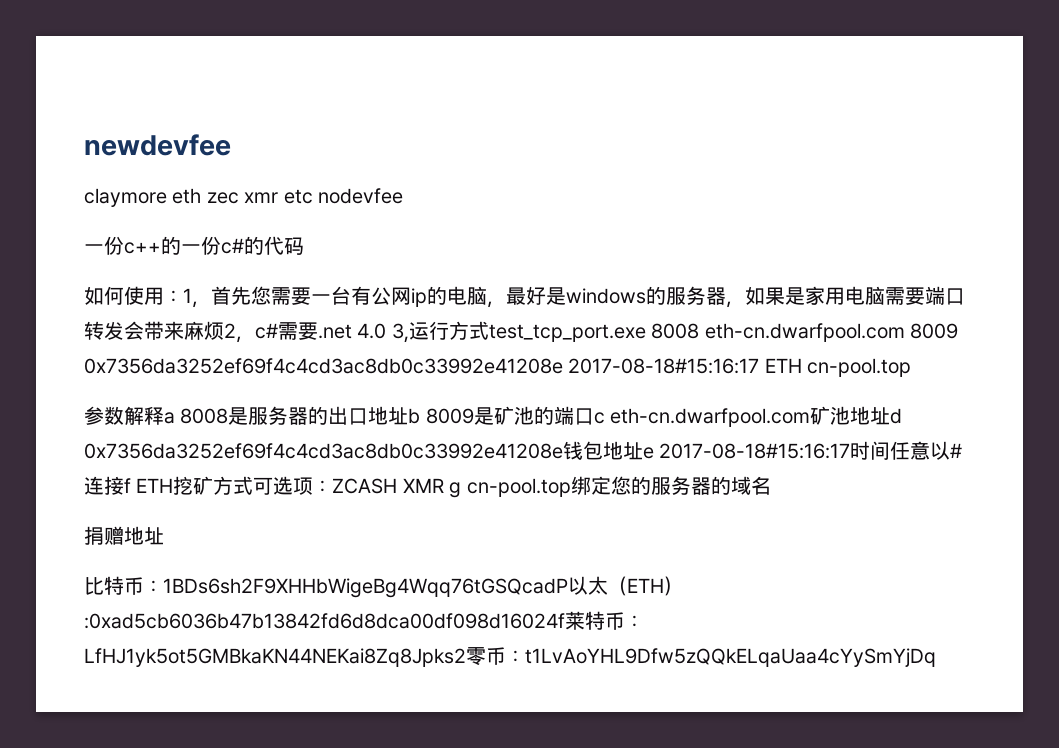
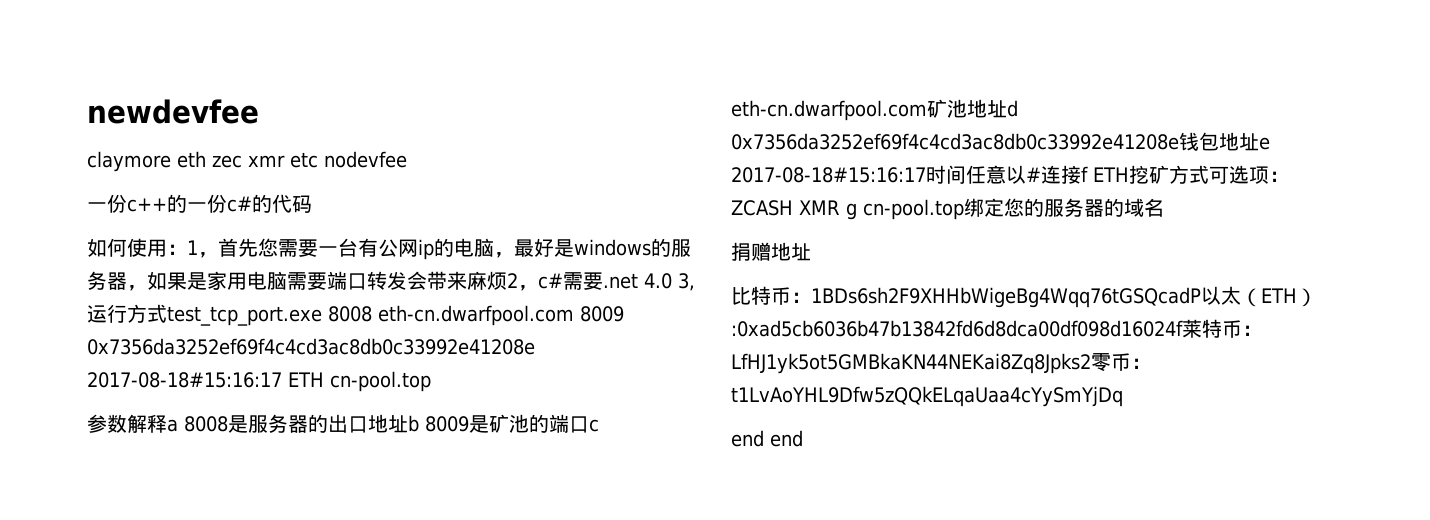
(936, 657) none -> [731,430,803,447] // end end

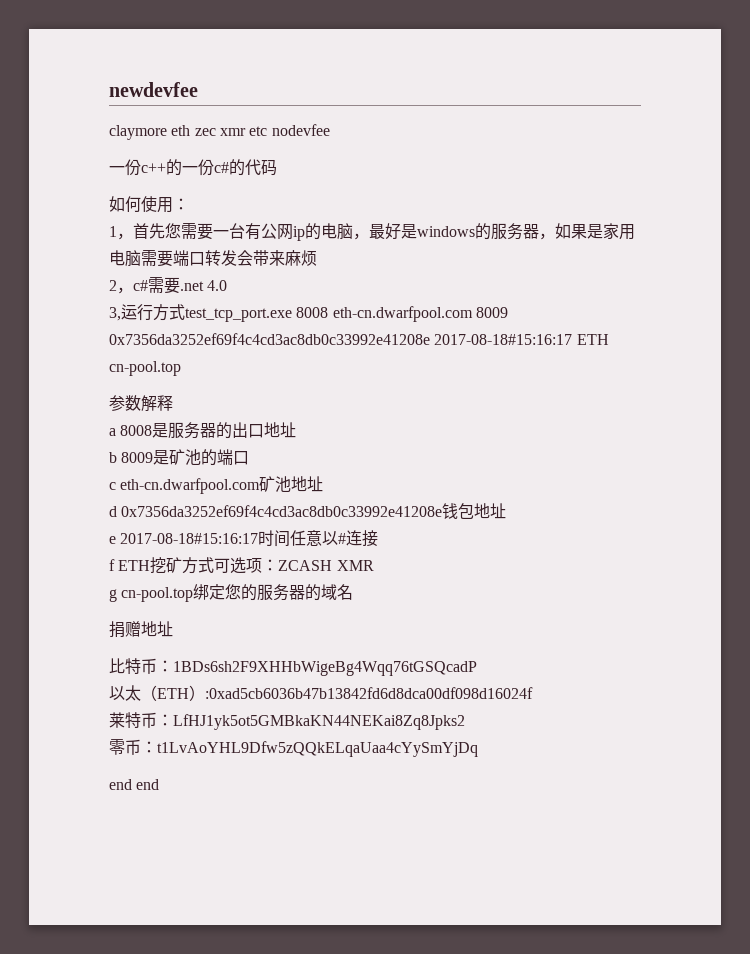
(187, 249) none -> (189, 204) //
(507, 280) none -> (317, 258) //
(672, 281) none -> (228, 285) //
(167, 423) none -> (173, 403) //
(408, 424) none -> (297, 430) //
(589, 424) none -> (250, 458) //
(1007, 109) none -> (324, 484) //
(1259, 142) none -> (507, 511) //
(1081, 174) none -> (379, 538) //
(840, 207) none -> (374, 565) //
(1201, 297) none -> (477, 668) //
(1183, 328) none -> (533, 693) //
(1091, 363) none -> (465, 722) //

